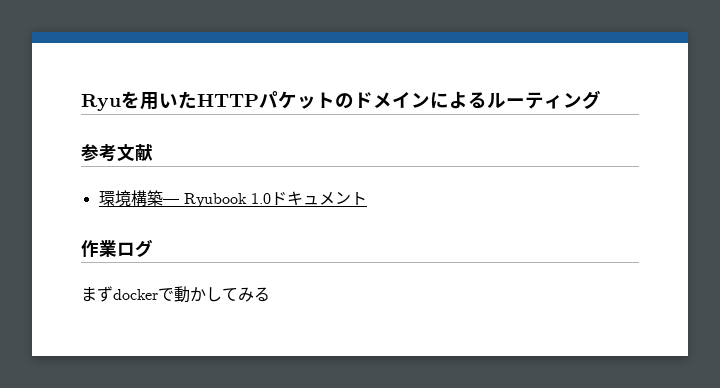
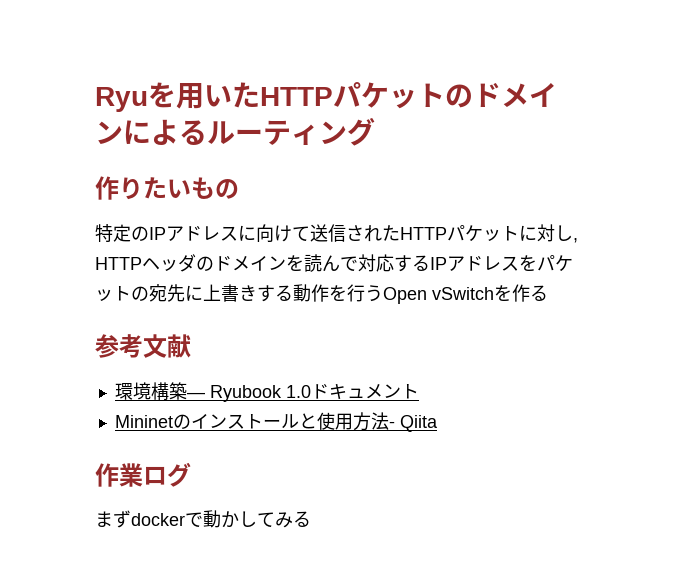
(601, 99) none -> [95,176,239,200] [95,224,578,243] [95,254,573,272] [95,284,548,304] // 作りたいもの // 特定のIPアドレスに向けて送信されたHTTPパケットに対し, HTTPヘッダのドメインを読んで対応するIPアドレスをパケットの宛先に上書きする動作を行うOpen vSwitchを作る
(367, 198) none -> [114,412,438,432] // Mininetのインストールと使用方法- Qiita

